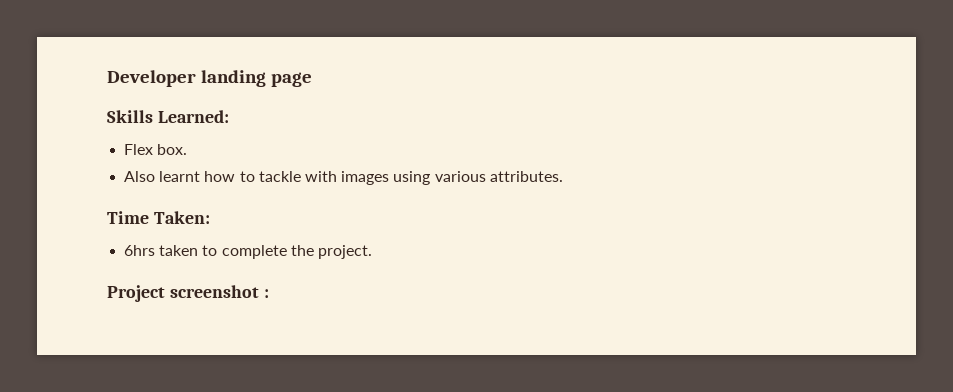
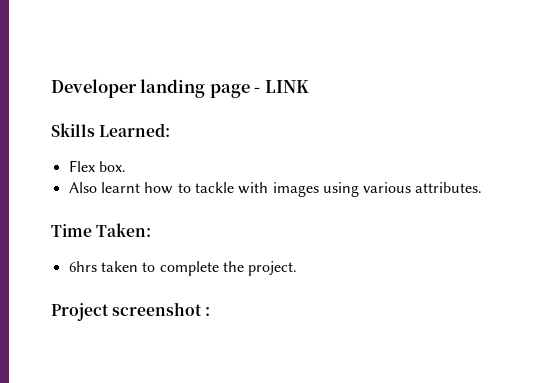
(313, 79) none -> [254,80,309,93] - LINK

